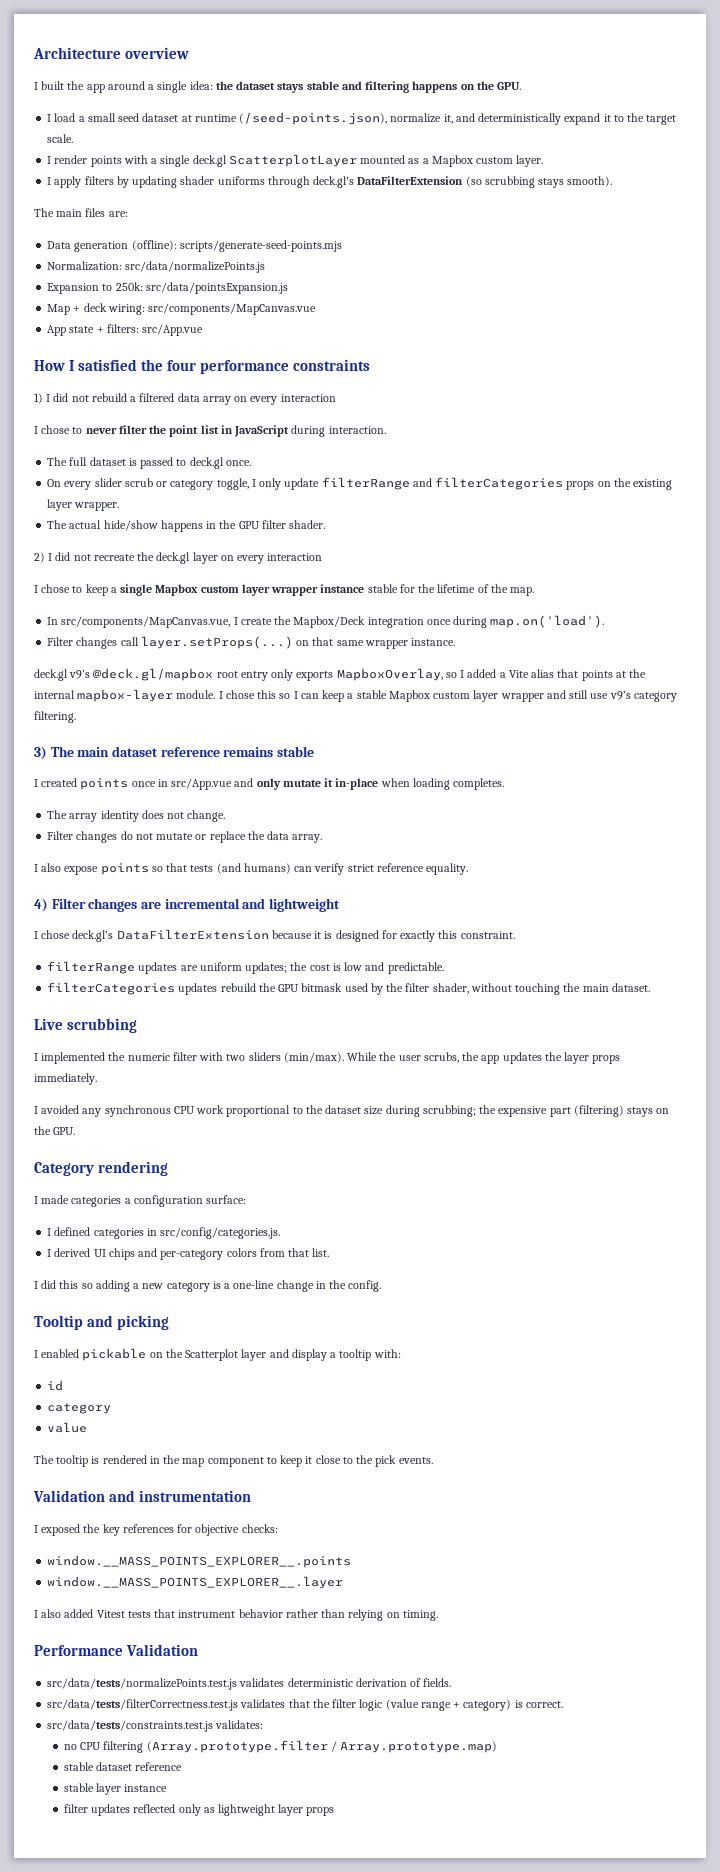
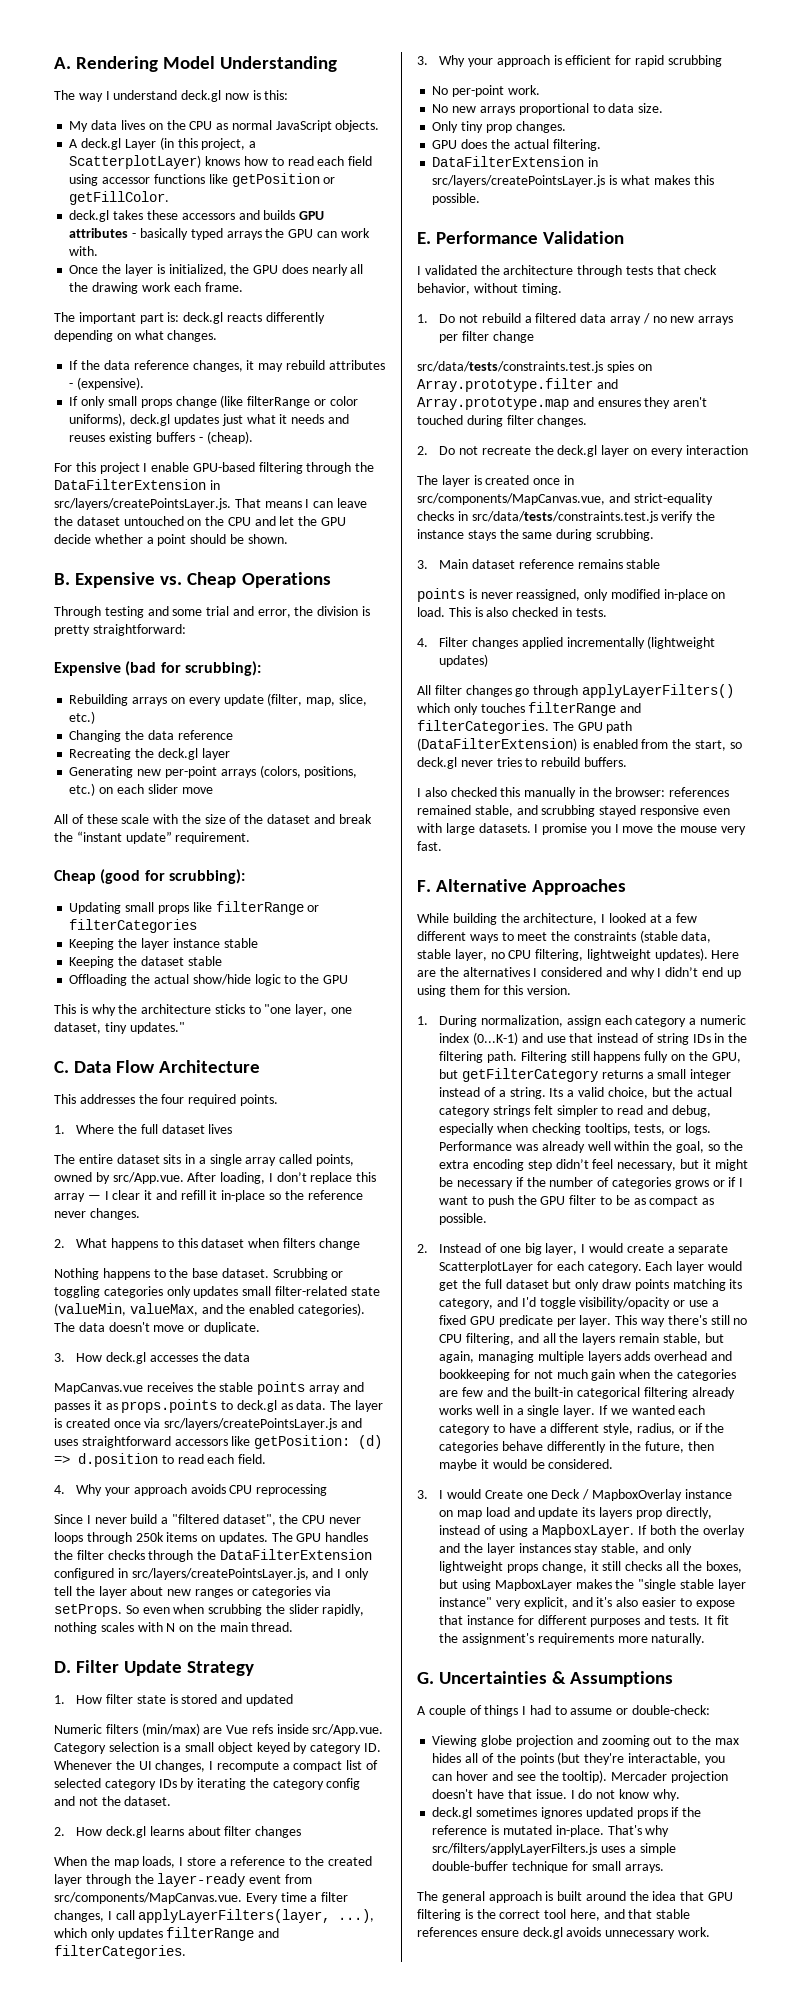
[33,47,190,59] [34,81,522,93] [47,112,677,125] [47,134,74,143] [47,154,544,167] [47,176,613,188] [34,208,128,217] [47,240,342,252] [47,261,266,273] [47,282,288,294] [47,303,317,315] [47,324,204,336] [34,359,371,374] [34,393,69,404] Architecture overview // I built the app around a single idea: the dataset stays stable and filtering happens on the GPU. // I load a small seed dataset at runtime (/seed-points.json), normalize it, and deterministically expand it to the target scale. // I render points with a single deck.gl ScatterplotLayer mounted as a Mapbox custom layer. // I apply filters by updating shader uniforms through deck.gl’s DataFilterExtension (so scrubbing stays smooth). // The main files are: // Data generation (offline): scripts/generate-seed-points.mjs // Normalization: src/data/normalizePoints.js // Expansion to 250k: src/data/pointsExpansion.js // Map + deck wiring: src/components/MapCanvas.vue // App state + filters: src/App.vue // How I satisfied the four performance constraints // 1) I did -> [54,56,338,72] [54,90,289,102] [69,120,380,132] [69,137,257,150] [69,155,373,169] [69,173,336,187] [69,191,170,205] [69,210,325,222] [69,228,370,240] [69,246,99,256] [69,264,364,276] [69,282,243,294] [54,312,325,324] [54,330,218,342] [69,360,385,372] [69,377,145,390] [69,395,358,408] [69,413,349,426] [69,431,253,444] [54,462,375,474] [54,479,220,490] [54,498,367,510] [54,516,347,526] [54,534,288,546] [54,572,331,588] [54,606,371,618] [54,624,186,636] [54,661,261,676] [69,693,367,706] [69,711,96,724] [69,730,233,742] [69,748,230,760] [69,765,358,778] [69,783,213,796] [54,814,372,824] [54,831,251,844] [54,869,245,884] [69,901,320,915] [69,919,198,933] [69,938,258,950] [69,956,222,968] [69,974,348,986] [54,1004,353,1016] [54,1022,185,1034] [54,1060,261,1073] [54,1094,278,1106] [54,1124,233,1134] [54,1154,355,1166] [54,1172,377,1184] [54,1190,363,1202] [54,1208,140,1220] [54,1238,360,1250] [54,1268,344,1280] [54,1286,380,1298] [54,1303,365,1316] [54,1322,260,1334] [54,1352,251,1364] [54,1381,364,1395] [54,1399,384,1413] [54,1418,362,1430] [54,1435,383,1449] [54,1453,267,1467] [54,1484,328,1496] [54,1514,362,1526] [54,1532,369,1544] [54,1549,372,1562] [54,1568,369,1580] [54,1586,332,1598] [54,1604,365,1617] [54,1622,294,1634] [54,1660,255,1676] [54,1694,294,1706] [54,1723,384,1736] [54,1742,382,1754] [54,1760,379,1772] [54,1778,361,1790] [54,1796,172,1806] [54,1826,302,1838] [54,1856,372,1868] [54,1873,312,1887] [54,1892,349,1904] [54,1909,375,1923] [54,1927,280,1941] [54,1945,186,1959] [417,55,722,67] [432,85,540,97] [432,103,664,115] [432,121,566,133] [432,139,601,151] [432,156,599,167] [432,175,714,187] [432,193,481,205] [417,231,625,244] [417,265,718,277] [417,283,562,295] [417,314,456,323] A. Rendering Model Understanding // The way I understand deck.gl now is this: // My data lives on the CPU as normal JavaScript objects. // A deck.gl Layer (in this project, a ScatterplotLayer) knows how to read each field using accessor functions like getPosition or getFillColor. // deck.gl takes these accessors and builds GPU attributes - basically typed arrays the GPU can work with. // Once the layer is initialized, the GPU does nearly all the drawing work each frame. // The important part is: deck.gl reacts differently depending on what changes. // If the data reference changes, it may rebuild attributes - (expensive). // If only small props change (like filterRange or color uniforms), deck.gl updates just what it needs and reuses existing buffers - (cheap). // For this project I enable GPU-based filtering through the DataFilterExtension in src/layers/createPointsLayer.js. That means I can leave the dataset untouched on the CPU and let the GPU decide whether a point should be shown. // B. Expensive vs. Cheap Operations // Through testing and some trial and error, the division is pretty straightforward: // Expensive (bad for scrubbing): // Rebuilding arrays on every update (filter, map, slice, etc.) // Changing the data reference // Recreating the deck.gl layer // Generating new per-point arrays (colors, positions, etc.) on each slider move // All of these scale with the size of the dataset and break the “instant update” requirement. // Cheap (good for scrubbing): // Updating small props like filterRange or filterCategories // Keeping the layer instance stable // Keeping the dataset stable // Offloading the actual show/hide logic to the GPU // This is why the architecture sticks to "one layer, one dataset, tiny updates." // C. Data Flow Architecture // This addresses the four required points. // 1. Where the full dataset lives // The entire dataset sits in a single array called points, owned by src/App.vue. After loading, I don’t replace this array — I clear it and refill it in-place so the reference never changes. // 2. What happens to this dataset when filters change // Nothing happens to the base dataset. Scrubbing or toggling categories only updates small filter-related state (valueMin, valueMax, and the enabled categories). The data doesn't move or duplicate. // 3. How deck.gl accesses the data // MapCanvas.vue receives the stable points array and passes it as props.points to deck.gl as data. The layer is created once via src/layers/createPointsLayer.js and uses straightforward accessors like getPosition: (d) => d.position to read each field. // 4. Why your approach avoids CPU reprocessing // Since I never build a "filtered dataset", the CPU never loops through 250k items on updates. The GPU handles the filter checks through the DataFilterExtension configured in src/layers/createPointsLayer.js, and I only tell the layer about new ranges or categories via setProps. So even when scrubbing the slider rapidly, nothing scales with N on the main thread. // D. Filter Update Strategy // 1. How filter state is stored and updated // Numeric filters (min/max) are Vue refs inside src/App.vue. Category selection is a small object keyed by category ID. Whenever the UI changes, I recompute a compact list of selected category IDs by iterating the category config and not the dataset. // 2. How deck.gl learns about filter changes // When the map loads, I store a reference to the created layer through the layer-ready event from src/components/MapCanvas.vue. Every time a filter changes, I call applyLayerFilters(layer, ...), which only updates filterRange and filterCategories. // 3. Why your approach is efficient for rapid scrubbing // No per-point work. // No new arrays proportional to data size. // Only tiny prop changes. // GPU does the actual filtering. // DataFilterExtension in src/layers/createPointsLayer.js is what makes this possible. // E. Performance Validation // I validated the architecture through tests that check behavior, without timing. // 1. Do
[234,394,336,405] [34,425,386,437] [47,457,251,469] [47,477,673,490] [47,499,120,511] [47,520,326,532] [34,552,71,563] on every interaction // I chose to never filter the point list in JavaScript during interaction. // The full dataset is passed to deck.gl once. // On every slider scrub or category toggle, I only update filterRange and filterCategories props on the existing layer wrapper. // The actual hide/show happens in the GPU filter shader. // 2) I did -> [642,313,734,325] [439,331,534,343] [417,361,652,373] [417,378,618,392] [417,397,708,410] [417,415,588,427] [417,446,456,455] / no new arrays per filter change // src/data/tests/constraints.test.js spies on Array.prototype.filter and Array.prototype.map and ensures they aren't touched during filter changes. // 2. Do
[34,584,535,596] [47,615,605,628] [47,636,456,649] [34,668,647,681] [34,689,677,702] [34,711,76,723] [34,746,314,760] [34,778,505,790] [47,810,226,822] [47,831,323,843] [34,863,469,875] [34,898,340,912] [34,929,515,942] [47,961,444,974] [47,982,650,995] [34,1018,138,1033] [34,1052,621,1064] [34,1073,97,1085] [34,1105,670,1117] [34,1126,76,1135] [34,1161,169,1176] [34,1195,247,1207] [47,1227,281,1239] [47,1248,330,1260] [34,1280,382,1292] [34,1315,170,1330] [34,1348,401,1361] [47,1380,64,1391] [47,1403,112,1414] [47,1422,88,1433] [34,1455,433,1467] [33,1490,252,1502] [34,1524,278,1536] [47,1555,352,1568] [47,1576,344,1589] [34,1609,438,1621] [34,1644,199,1656] [47,1678,452,1690] [47,1699,563,1711] [47,1720,264,1732] [63,1740,497,1753] [63,1762,183,1771] [63,1783,168,1795] [63,1804,335,1816] I chose to keep a single Mapbox custom layer wrapper instance stable for the lifetime of the map. // In src/components/MapCanvas.vue, I create the Mapbox/Deck integration once during map.on('load'). // Filter changes call layer.setProps(...) on that same wrapper instance. // deck.gl v9’s @deck.gl/mapbox root entry only exports MapboxOverlay, so I added a Vite alias that points at the internal mapbox-layer module. I chose this so I can keep a stable Mapbox custom layer wrapper and still use v9’s category filtering. // 3) The main dataset reference remains stable // I created points once in src/App.vue and only mutate it in-place when loading completes. // The array identity does not change. // Filter changes do not mutate or replace the data array. // I also expose points so that tests (and humans) can verify strict reference equality. // 4) Filter changes are incremental and lightweight // I chose deck.gl’s DataFilterExtension because it is designed for exactly this constraint. // filterRange updates are uniform updates; the cost is low and predictable. // filterCategories updates rebuild the GPU bitmask used by the filter shader, without touching the main dataset. // Live scrubbing // I implemented the numeric filter with two sliders (min/max). While the user scrubs, the app updates the layer props immediately. // I avoided any synchronous CPU work proportional to the dataset size during scrubbing; the expensive part (filtering) stays on the GPU. // Category rendering // I made categories a configuration surface: // I defined categories in src/config/categories.js. // I derived UI chips and per-category colors from that list. // I did this so adding a new category is a one-line change in the config. // Tooltip and picking // I enabled pickable on the Scatterplot layer and display a tooltip with: // id // category // value // The tooltip is rendered in the map component to keep it close to the pick events. // Validation and instrumentation // I exposed the key references for objective checks: // window.__MASS_POINTS_EXPLORER__.points // window.__MASS_POINTS_EXPLORER__.layer // I also added Vitest tests that instrument behavior rather than relying on timing. // Performance Validation // src/data/tests/normalizePoints.test.js validates deterministic derivation of fields. // src/data/tests/filterCorrectness.test.js validates that the filter logic (value range + category) is correct. // src/data/tests/constraints.test.js validates: // no CPU filtering (Array.prototype.filter / Array.prototype.map) // stable dataset reference // stable layer instance // filter updates reflected only as lightweight layer props -> [417,475,574,487] [417,493,713,505] [417,511,716,523] [417,529,654,541] [417,559,661,569] [417,588,726,602] [417,607,607,617] [417,636,716,649] [439,654,489,667] [417,684,734,698] [417,702,642,716] [417,720,633,734] [417,738,742,751] [417,757,627,769] [417,787,730,799] [417,805,730,817] [417,823,746,835] [417,841,442,851] [417,879,627,895] [417,913,698,925] [417,930,712,943] [417,948,740,961] [417,967,741,979] [417,985,572,997] [417,1015,747,1027] [439,1032,748,1045] [439,1051,741,1063] [439,1068,732,1082] [439,1087,733,1099] [439,1105,711,1117] [439,1123,712,1135] [439,1141,743,1153] [439,1159,748,1171] [439,1177,744,1189] [439,1195,715,1207] [439,1213,488,1225] [417,1243,729,1255] [439,1261,743,1273] [439,1279,743,1291] [439,1297,719,1309] [439,1315,748,1327] [439,1333,724,1345] [439,1351,733,1363] [439,1369,736,1381] [439,1387,735,1399] [439,1405,706,1417] [439,1423,725,1435] [439,1441,715,1453] [439,1459,614,1471] [417,1489,732,1501] [439,1507,712,1519] [439,1524,745,1538] [439,1543,692,1555] [439,1561,742,1573] [439,1579,746,1591] [439,1597,735,1609] [439,1615,729,1627] [439,1633,706,1645] [417,1671,674,1687] [417,1705,711,1717] [432,1735,739,1747] [432,1752,725,1765] [432,1770,728,1783] [432,1789,680,1801] [432,1807,702,1819] [432,1825,670,1837] [432,1843,676,1855] [432,1861,664,1873] [417,1891,734,1903] [417,1909,691,1921] [417,1927,710,1939] The layer is created once in src/components/MapCanvas.vue, and strict-equality checks in src/data/tests/constraints.test.js verify the instance stays the same during scrubbing. // 3. Main dataset reference remains stable // points is never reassigned, only modified in-place on load. This is also checked in tests. // 4. Filter changes applied incrementally (lightweight updates) // All filter changes go through applyLayerFilters() which only touches filterRange and filterCategories. The GPU path (DataFilterExtension) is enabled from the start, so deck.gl never tries to rebuild buffers. // I also checked this manually in the browser: references remained stable, and scrubbing stayed responsive even with large datasets. I promise you I move the mouse very fast. // F. Alternative Approaches // While building the architecture, I looked at a few different ways to meet the constraints (stable data, stable layer, no CPU filtering, lightweight updates). Here are the alternatives I considered and why I didn’t end up using them for this version. // 1. During normalization, assign each category a numeric index (0...K-1) and use that instead of string IDs in the filtering path. Filtering still happens fully on the GPU, but getFilterCategory returns a small integer instead of a string. Its a valid choice, but the actual category strings felt simpler to read and debug, especially when checking tooltips, tests, or logs. Performance was already well within the goal, so the extra encoding step didn’t feel necessary, but it might be necessary if the number of categories grows or if I want to push the GPU filter to be as compact as possible. // 2. Instead of one big layer, I would create a separate ScatterplotLayer for each category. Each layer would get the full dataset but only draw points matching its category, and I'd toggle visibility/opacity or use a fixed GPU predicate per layer. This way there's still no CPU filtering, and all the layers remain stable, but again, managing multiple layers adds overhead and bookkeeping for not much gain when the categories are few and the built-in categorical filtering already works well in a single layer. If we wanted each category to have a different style, radius, or if the categories behave differently in the future, then maybe it would be considered. // 3. I would Create one Deck / MapboxOverlay instance on map load and update its layers prop directly, instead of using a MapboxLayer. If both the overlay and the layer instances stay stable, and only lightweight props change, it still checks all the boxes, but using MapboxLayer makes the "single stable layer instance" very explicit, and it's also easier to expose that instance for different purposes and tests. It fit the assignment's requirements more naturally. // G. Uncertainties & Assumptions // A couple of things I had to assume or double-check: // Viewing globe projection and zooming out to the max hides all of the points (but they're interactable, you can hover and see the tooltip). Mercader projection doesn't have that issue. I do not know why. // deck.gl sometimes ignores updated props if the reference is mutated in-place. That's why src/filters/applyLayerFilters.js uses a simple double-buffer technique for small arrays. // The general approach is built around the idea that GPU filtering is the correct tool here, and that stable references ensure deck.gl avoids unnecessary work.

